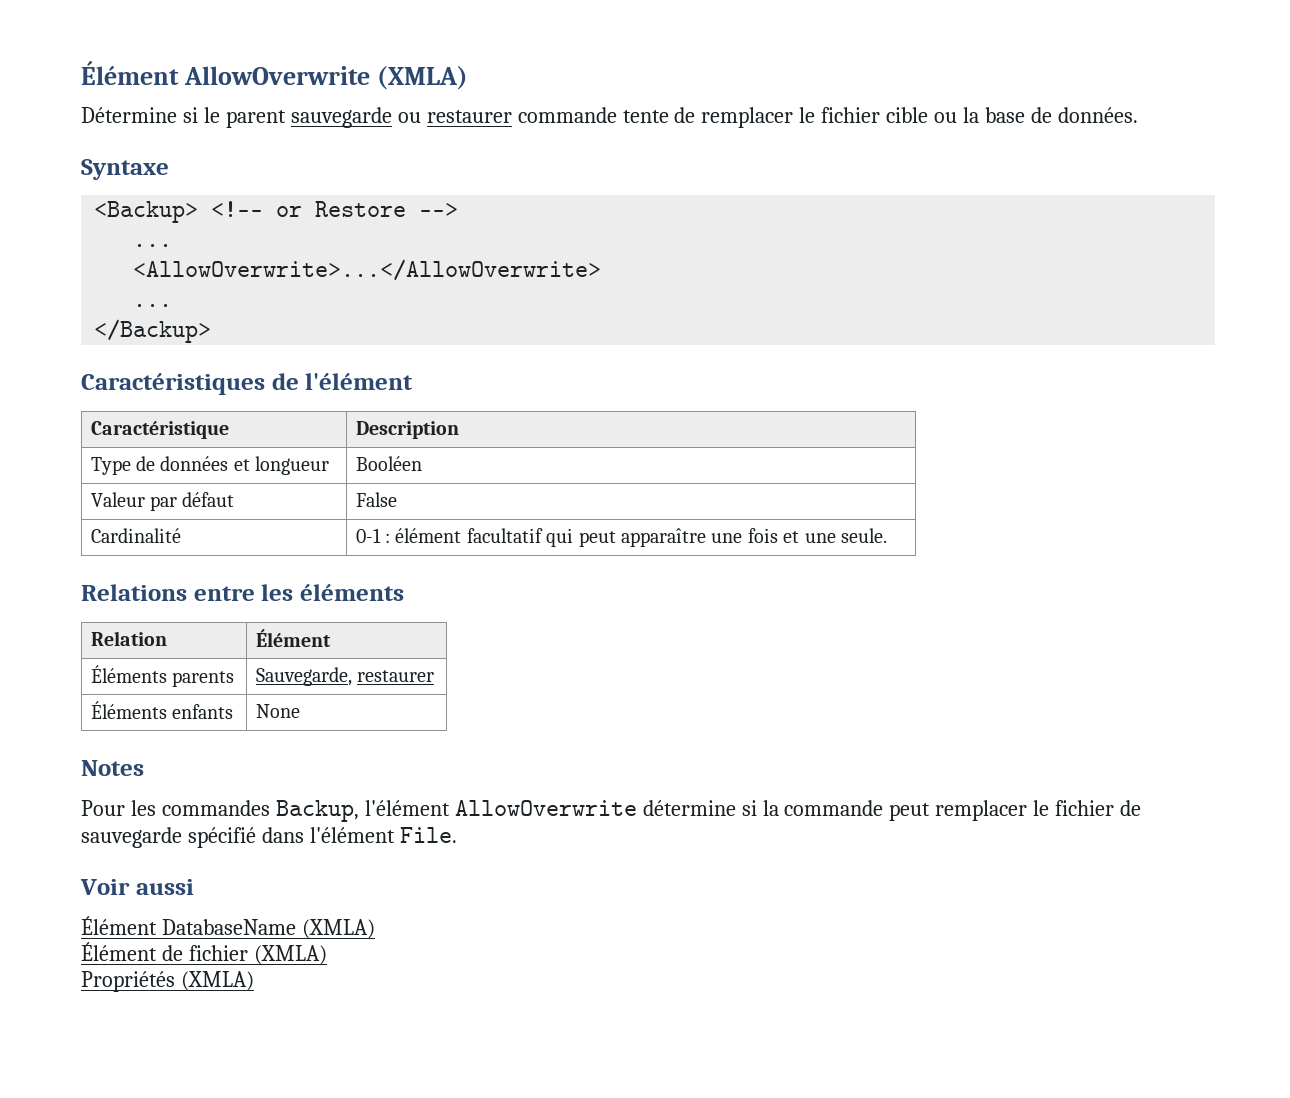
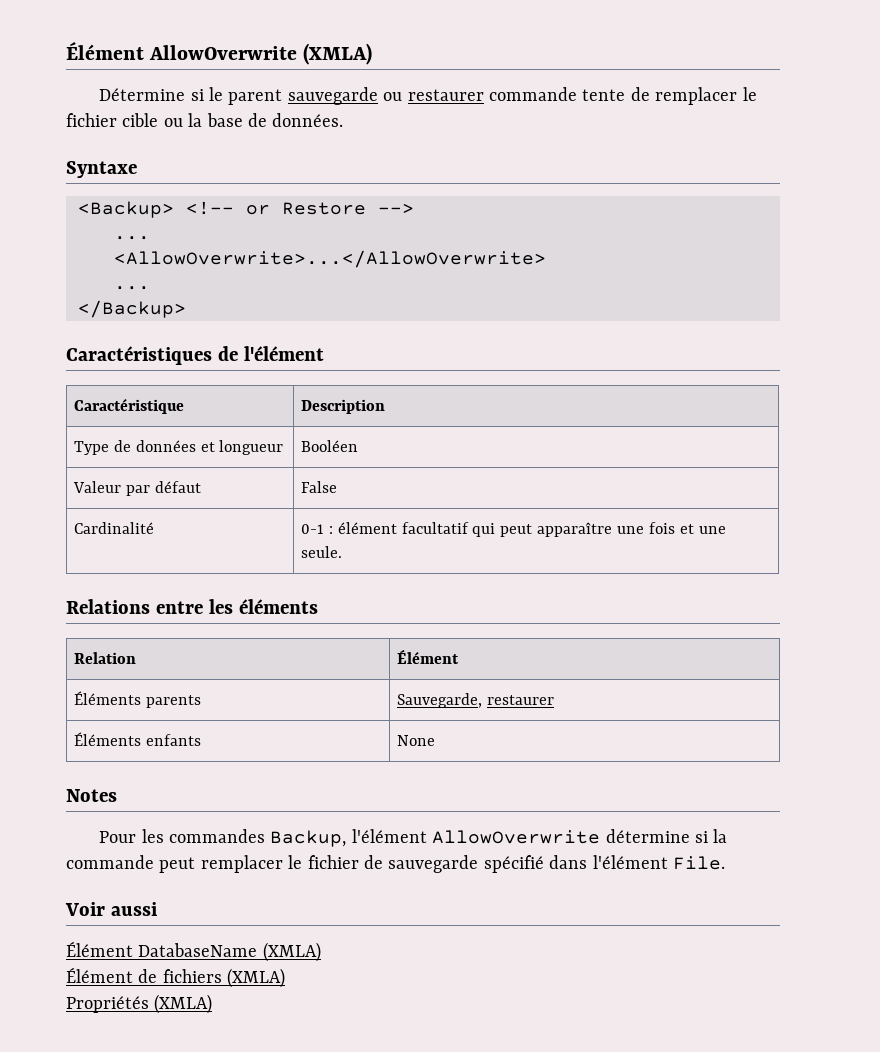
[188,945,248,961] fichier -> [162,969,222,983] fichiers

